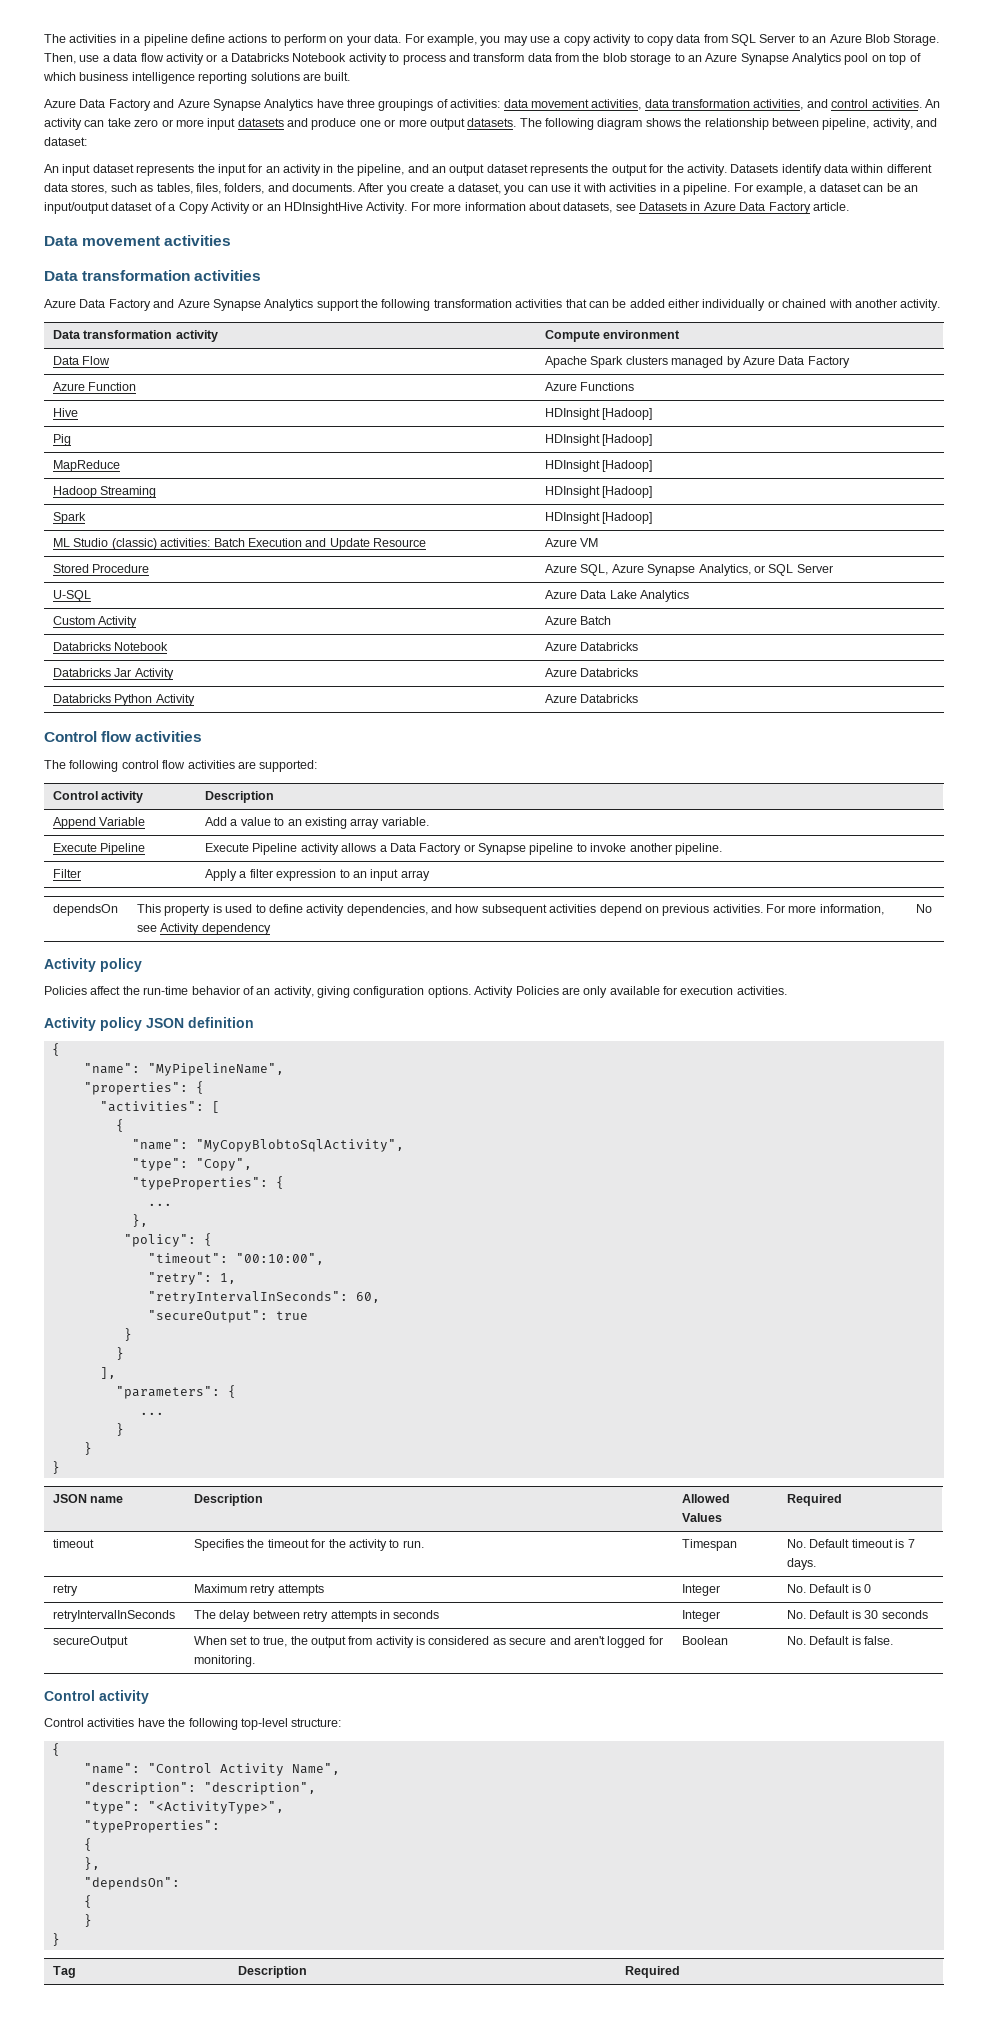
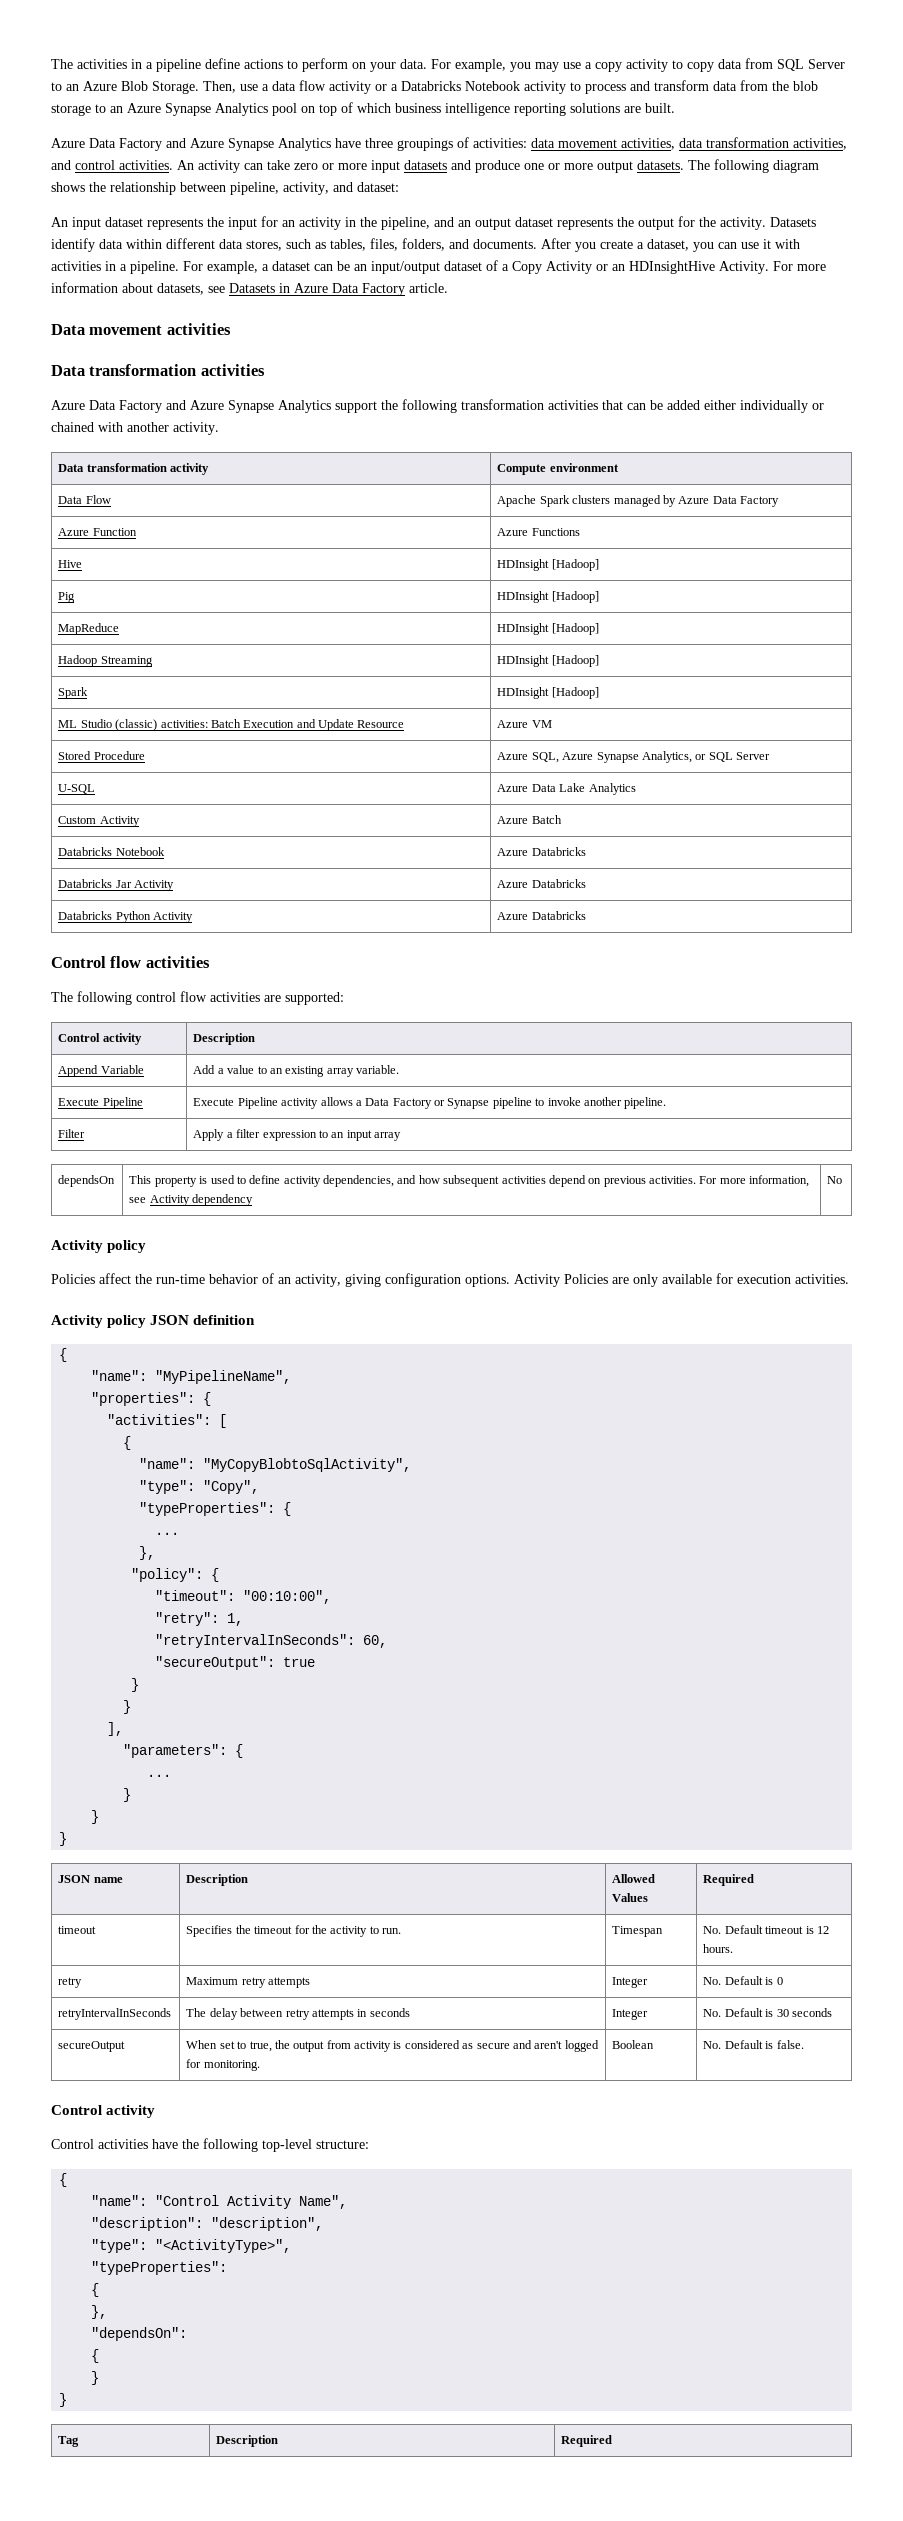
[907,1539,915,1548] [787,1558,817,1570] 7 days. -> [816,1926,829,1934] [703,1944,734,1953] 12 hours.

